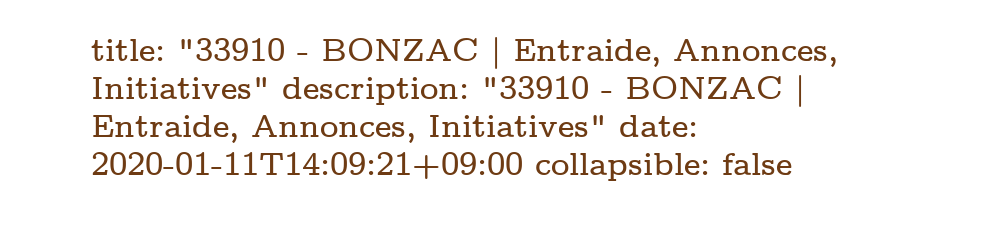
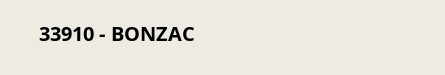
[91,37,838,69] [91,75,805,107] [91,115,698,143] [91,152,792,181] title: "33910 - BONZAC | Entraide, Annonces, Initiatives" description: "33910 - BONZAC | Entraide, Annonces, Initiatives" date: 2020-01-11T14:09:21+09:00 collapsible: false -> [39,27,195,41] 33910 - BONZAC

